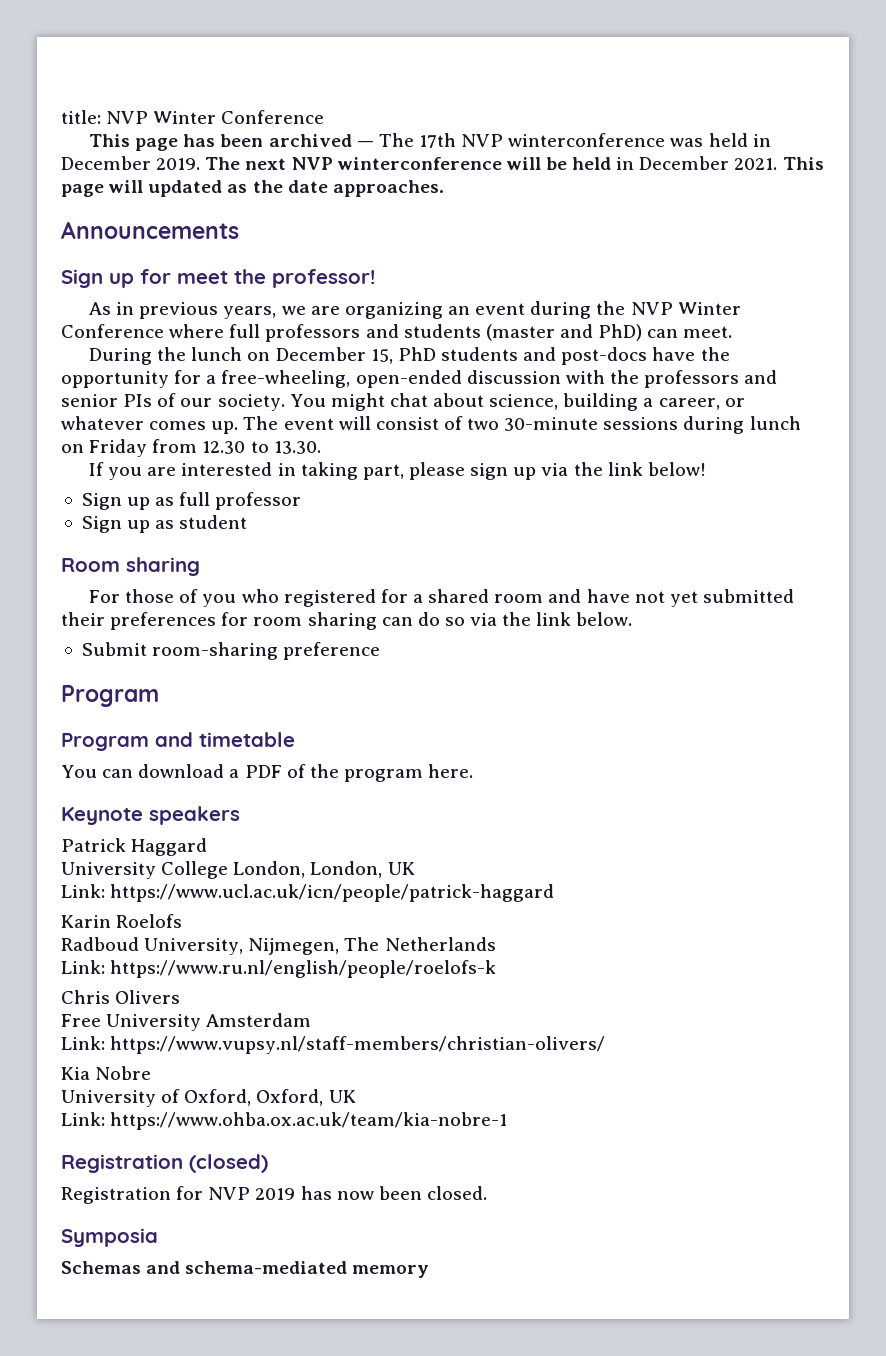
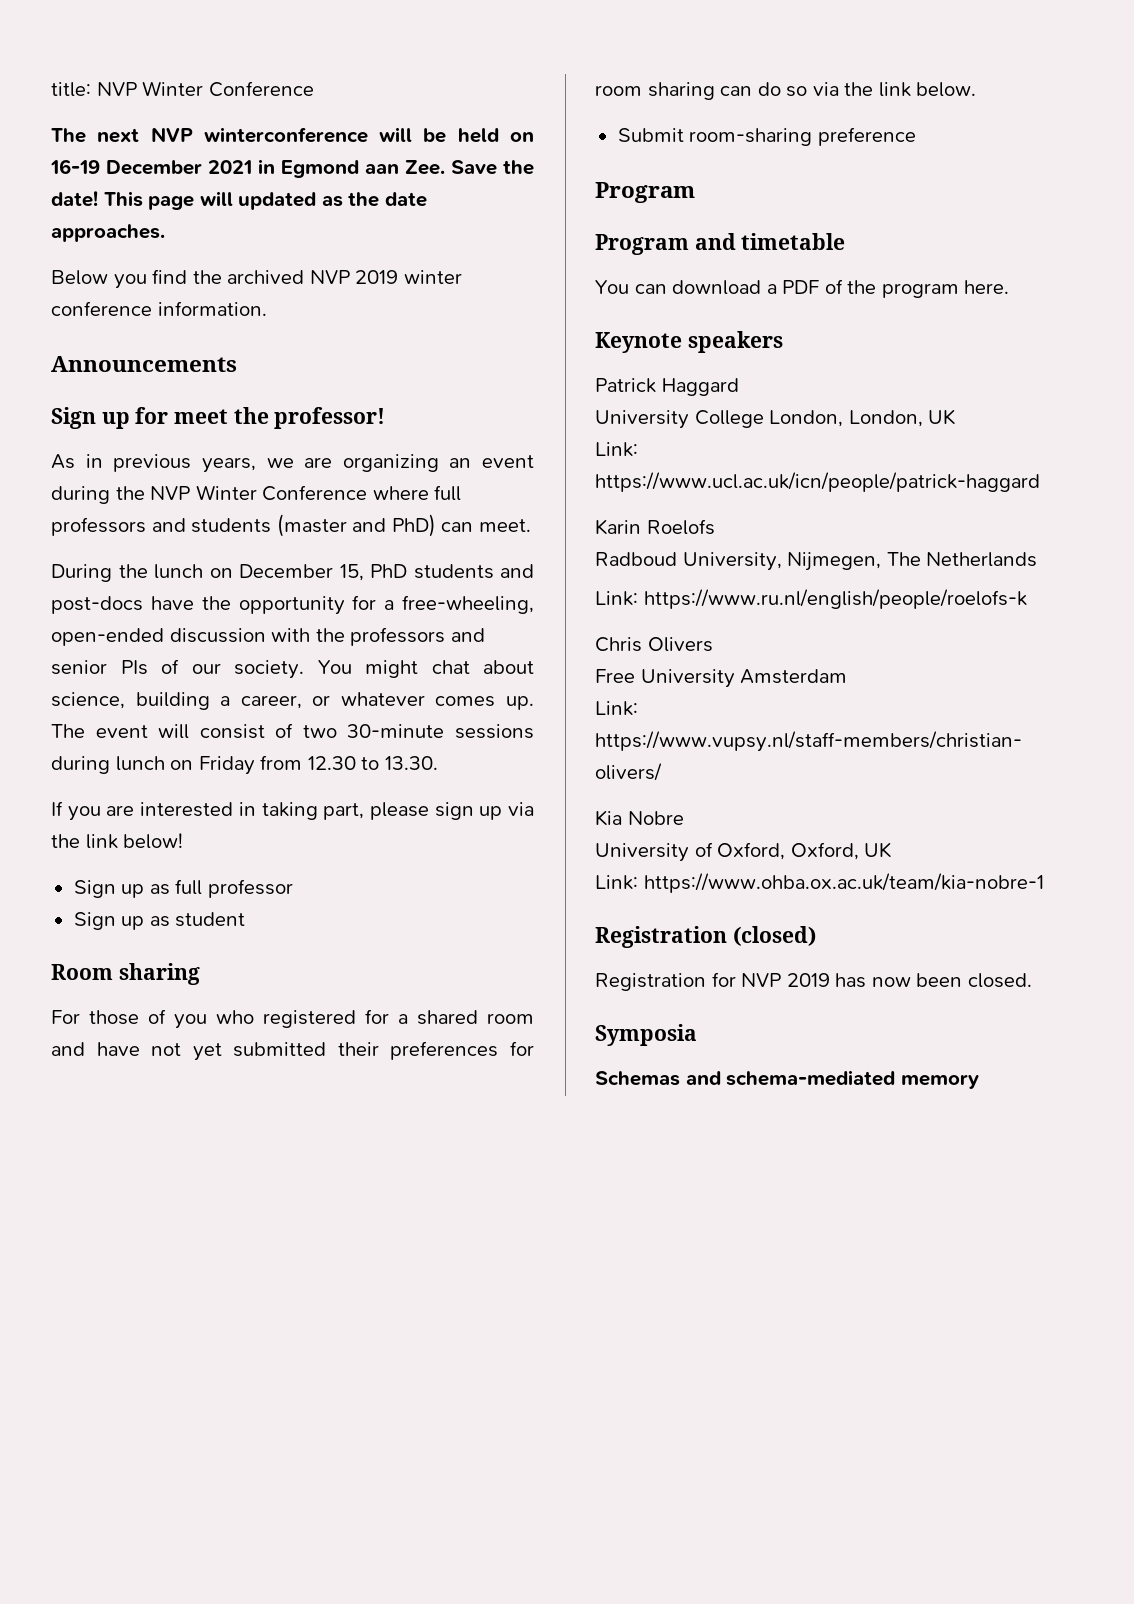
[89,133,771,151] [61,156,201,170] This page has been archived — The 17th NVP winterconference was held in December 2019. -> (314, 89) none
[616,156,778,170] in December 2021. -> [509,132,534,142] [50,159,534,178] [51,191,98,207] on 16-19 December 2021 in Egmond aan Zee. Save the date!
(444, 188) none -> [51,269,462,289] [51,301,267,316] // Below you find the archived NVP 2019 winter conference information.

